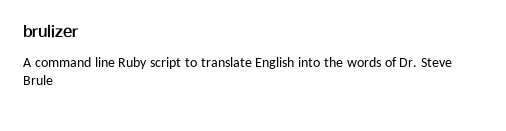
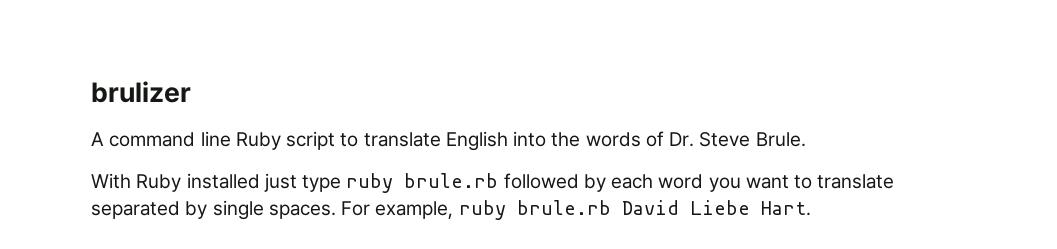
[23,75,53,85] Brule -> [755,132,806,147] [91,173,895,193] [91,200,811,220] Brule. // With Ruby installed just type ruby brule.rb followed by each word you want to translate separated by single spaces. For example, ruby brule.rb David Liebe Hart.

